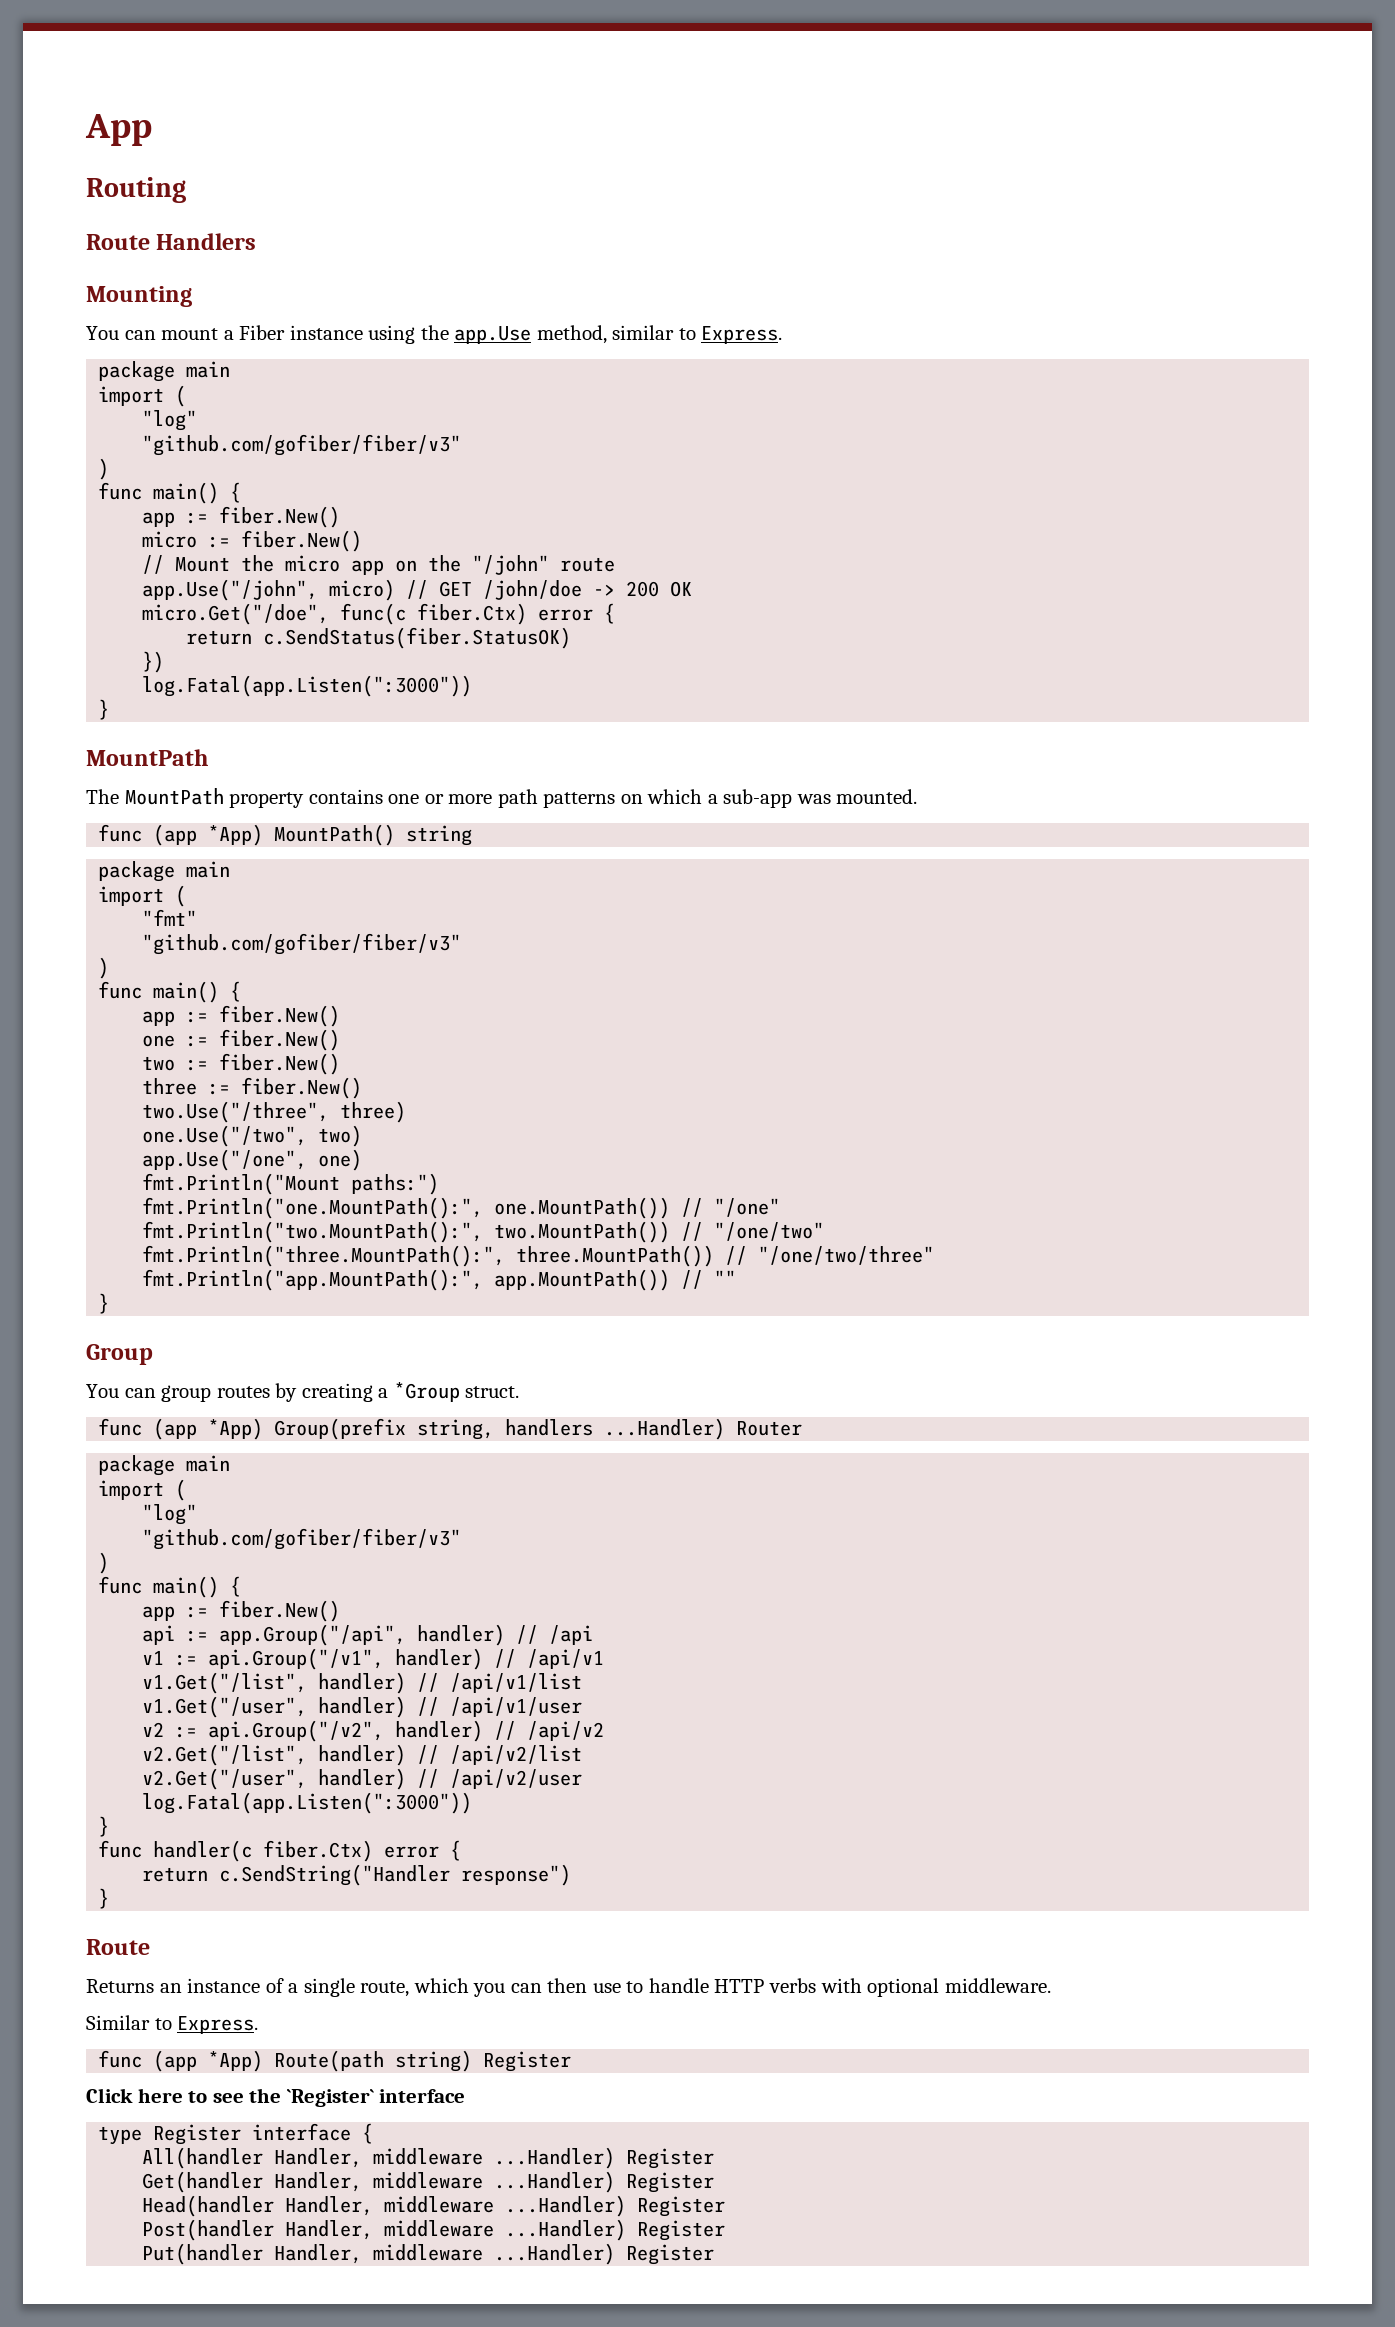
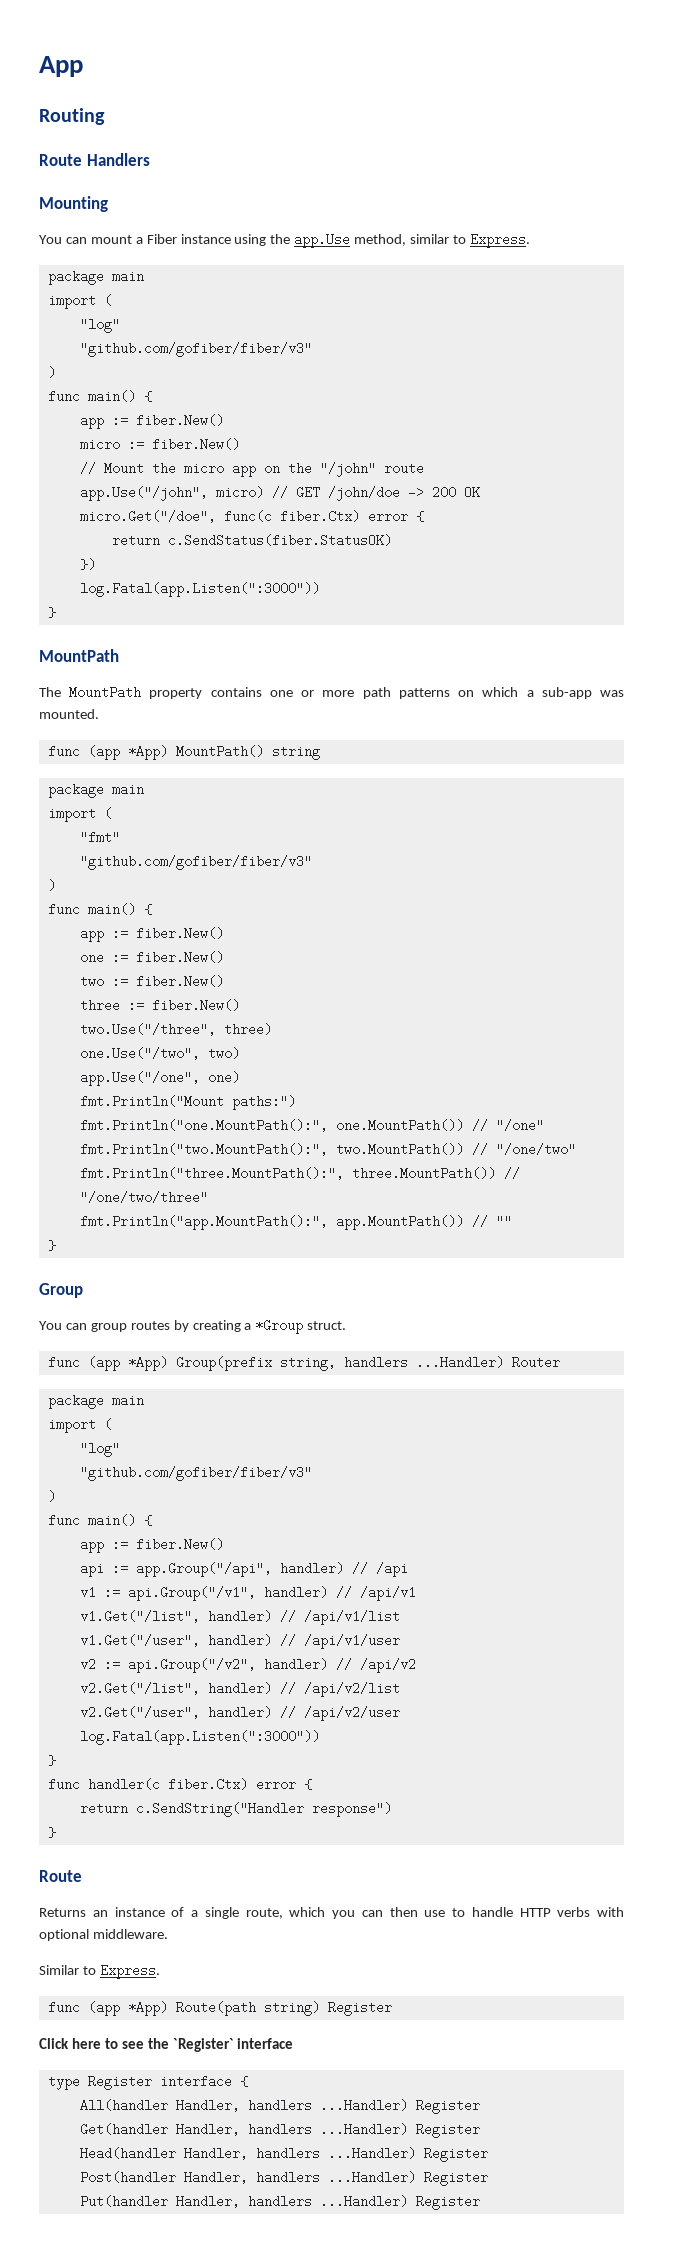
[373,2148,484,2165] middleware -> [247,2099,312,2112] handlers
[373,2172,484,2189] middleware -> [247,2123,312,2136] handlers
[384,2196,495,2213] middleware -> [255,2147,320,2160] handlers
[384,2220,495,2237] middleware -> [255,2171,320,2184] handlers
[373,2244,484,2261] middleware -> [247,2195,312,2208] handlers

